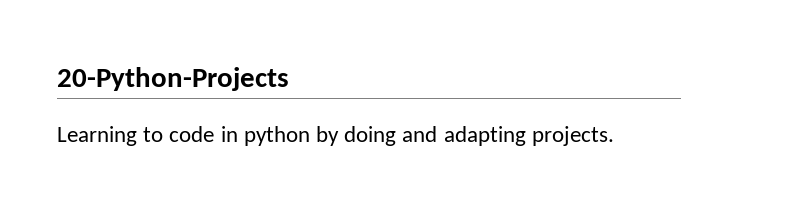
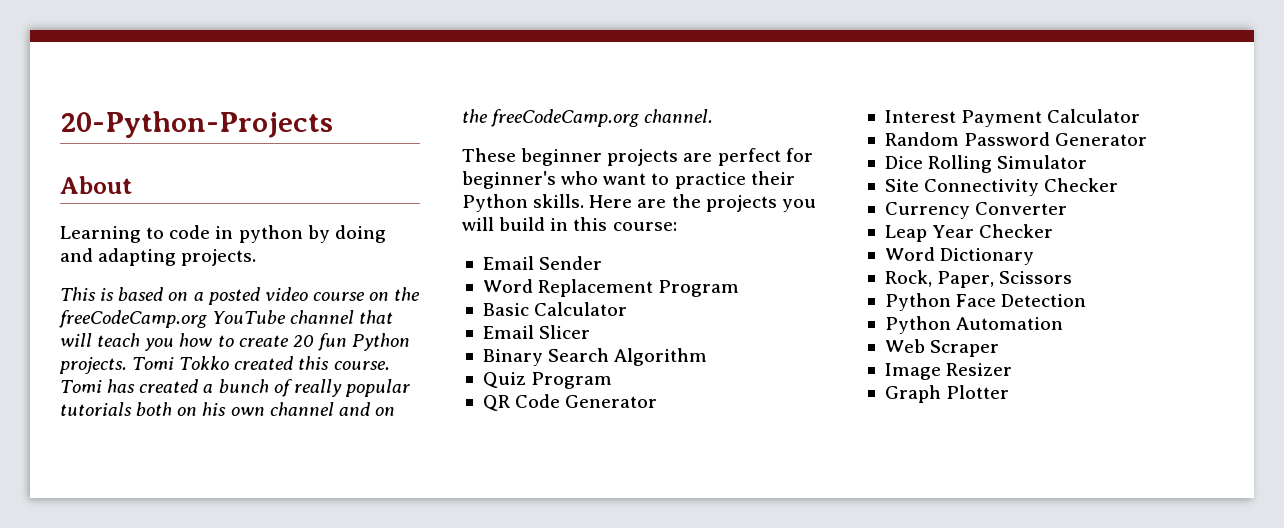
(289, 79) none -> [60,176,132,194] // About
(614, 136) none -> [60,287,421,305] [59,310,394,328] [60,333,411,351] [59,356,390,374] [60,379,410,397] [60,402,395,416] [462,109,714,127] [462,148,813,166] [462,171,795,189] [462,194,816,212] [462,217,677,231] [482,256,603,270] [482,279,740,297] [482,302,628,316] [482,325,591,339] [482,348,708,366] [482,372,613,389] [482,394,658,411] [884,109,1141,127] [884,132,1148,146] [884,155,1088,173] [884,178,1119,196] [884,202,1068,219] [884,224,1054,242] [884,247,1035,265] [884,270,1073,288] [884,293,1087,311] [884,316,1064,334] [884,339,1000,357] [884,363,1013,380] [884,385,1010,403] // This is based on a posted video course on the freeCodeCamp.org YouTube channel that will teach you how to create 20 fun Python projects. Tomi Tokko created this course. Tomi has created a bunch of really popular tutorials both on his own channel and on the freeCodeCamp.org channel. // These beginner projects are perfect for beginner's who want to practice their Python skills. Here are the projects you will build in this course: // Email Sender // Word Replacement Program // Basic Calculator // Email Slicer // Binary Search Algorithm // Quiz Program // QR Code Generator // Interest Payment Calculator // Random Password Generator // Dice Rolling Simulator // Site Connectivity Checker // Currency Converter // Leap Year Checker // Word Dictionary // Rock, Paper, Scissors // Python Face Detection // Python Automation // Web Scraper // Image Resizer // Graph Plotter

